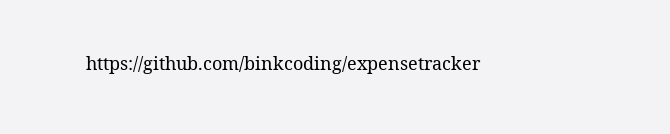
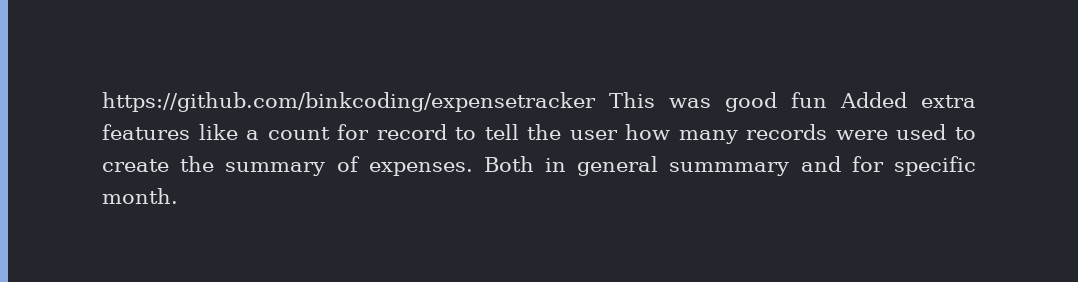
(481, 65) none -> [609,92,976,112] [102,124,976,144] [102,156,976,176] [102,188,178,204] This was good fun Added extra features like a count for record to tell the user how many records were used to create the summary of expenses. Both in general summmary and for specific month.

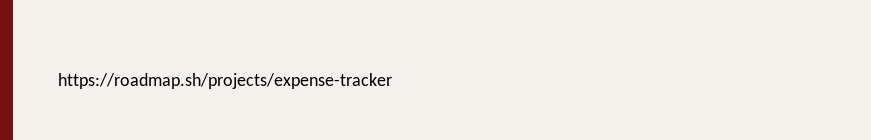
[102,92,976,112] [102,124,976,144] [102,156,976,176] [102,188,178,204] https://github.com/binkcoding/expensetracker This was good fun Added extra features like a count for record to tell the user how many records were used to create the summary of expenses. Both in general summmary and for specific month. -> [58,73,392,89] https://roadmap.sh/projects/expense-tracker

